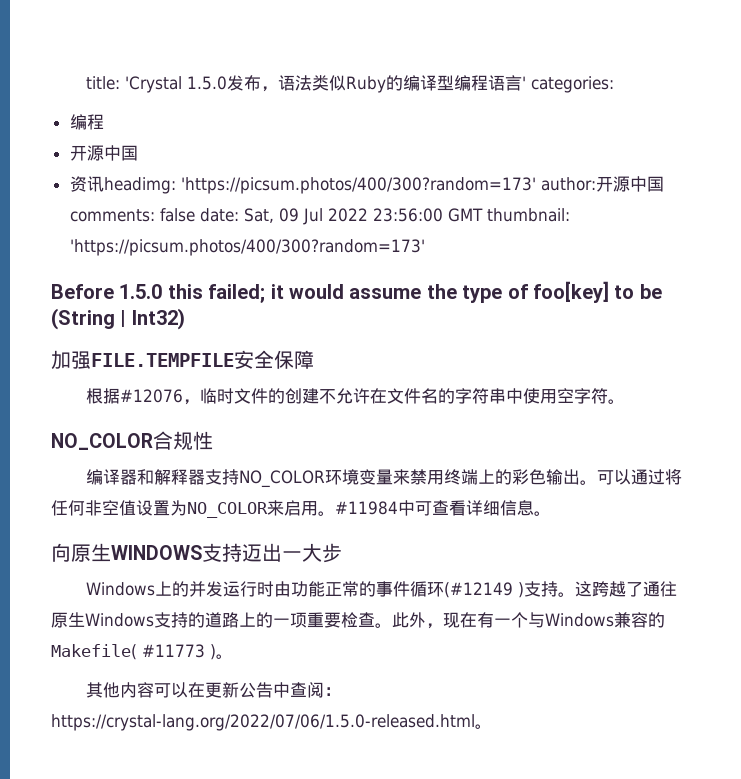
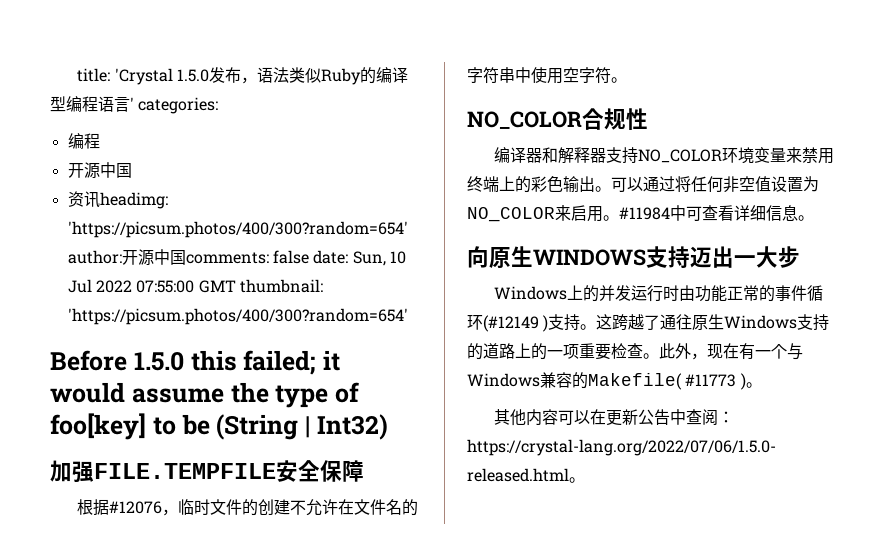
[180,177,536,194] 'https://picsum.photos/400/300?random=173' -> [67,221,408,238] 'https://picsum.photos/400/300?random=654'
[243,208,299,223] Sat, 09 -> [352,251,406,266] Sun, 10
[372,208,443,222] 23:56:00 -> [136,280,195,293] 07:55:00
[69,239,425,256] 'https://picsum.photos/400/300?random=173' -> [67,308,408,325] 'https://picsum.photos/400/300?random=654'

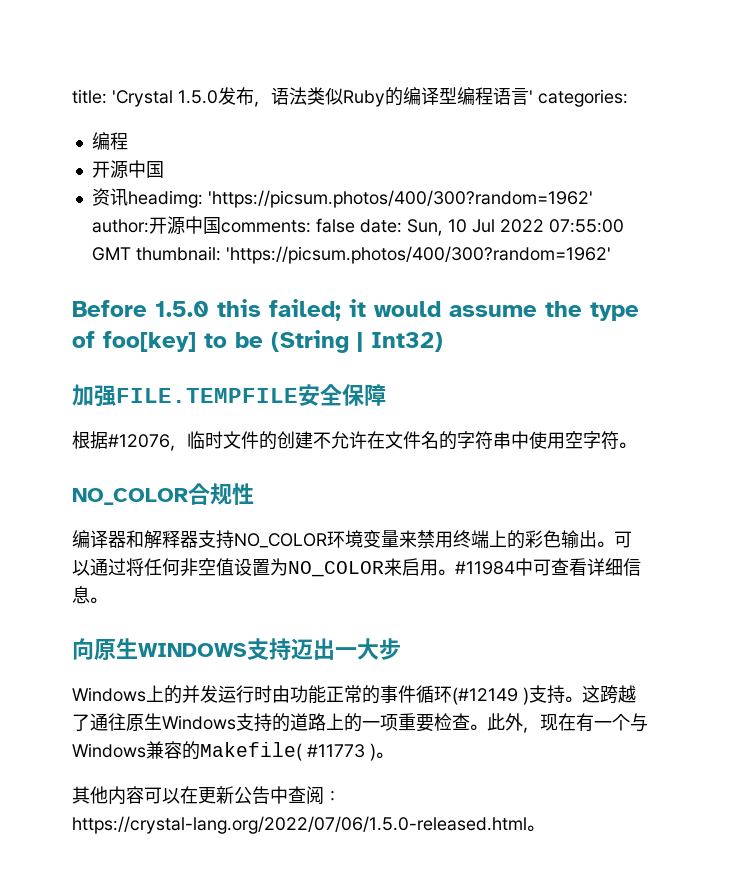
[67,221,408,238] 'https://picsum.photos/400/300?random=654' -> [207,190,593,208] 'https://picsum.photos/400/300?random=1962'
[67,308,408,325] 'https://picsum.photos/400/300?random=654' -> [225,246,611,264] 'https://picsum.photos/400/300?random=1962'

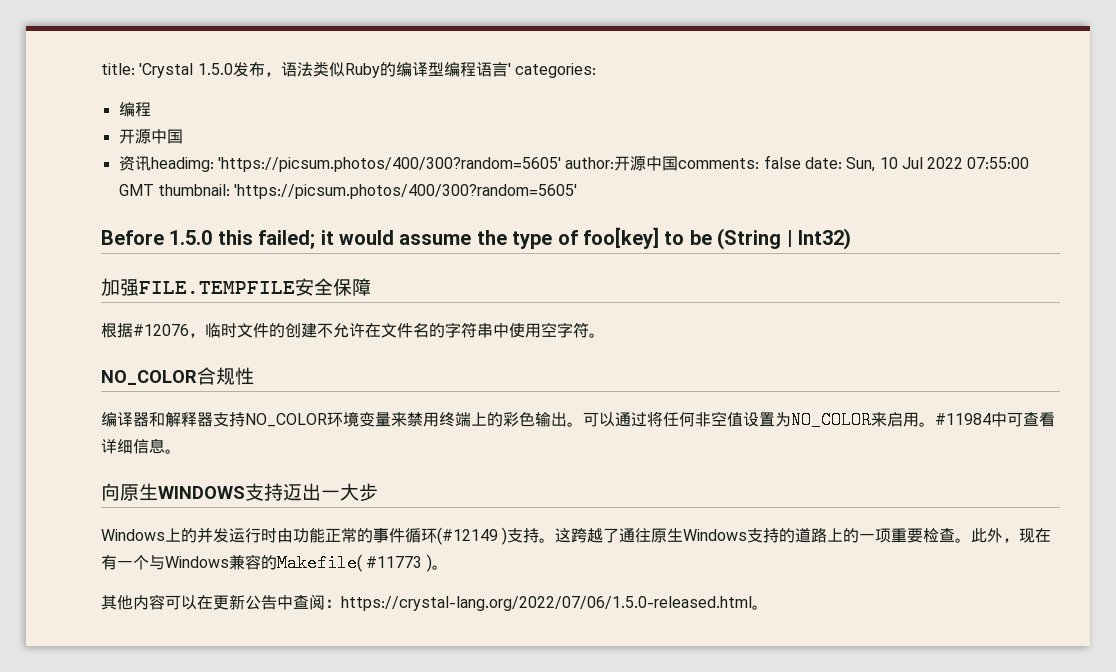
[207,190,593,208] 'https://picsum.photos/400/300?random=1962' -> [217,157,561,172] 'https://picsum.photos/400/300?random=5605'
[225,246,611,264] 'https://picsum.photos/400/300?random=1962' -> [234,184,578,199] 'https://picsum.photos/400/300?random=5605'

